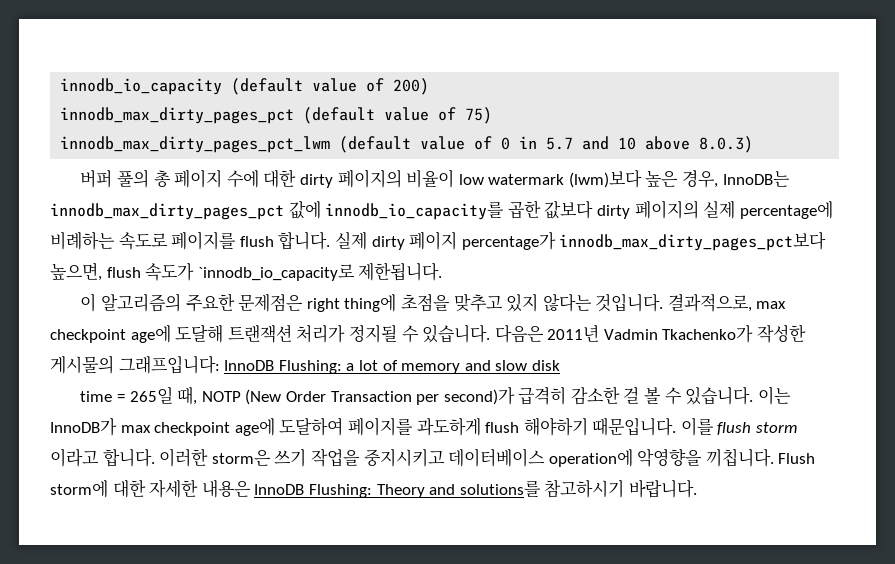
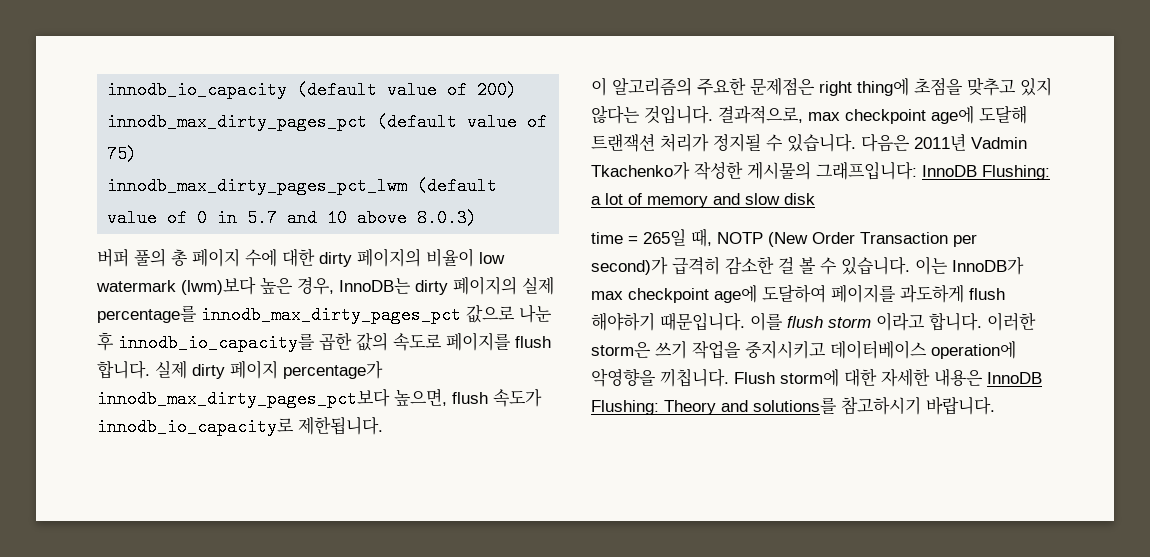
[50,200,833,220] [50,231,115,250] innodb_max_dirty_pages_pct 값에 innodb_io_capacity를 곱한 값보다 dirty 페이지의 실제 percentage에 비례하는 -> [415,276,554,295] [97,304,552,324] [97,332,388,352] dirty 페이지의 실제 percentage를 innodb_max_dirty_pages_pct 값으로 나눈 후 innodb_io_capacity를 곱한 값의
[197,264,355,281] `innodb_io_capacity로 -> [97,418,294,436] innodb_io_capacity로

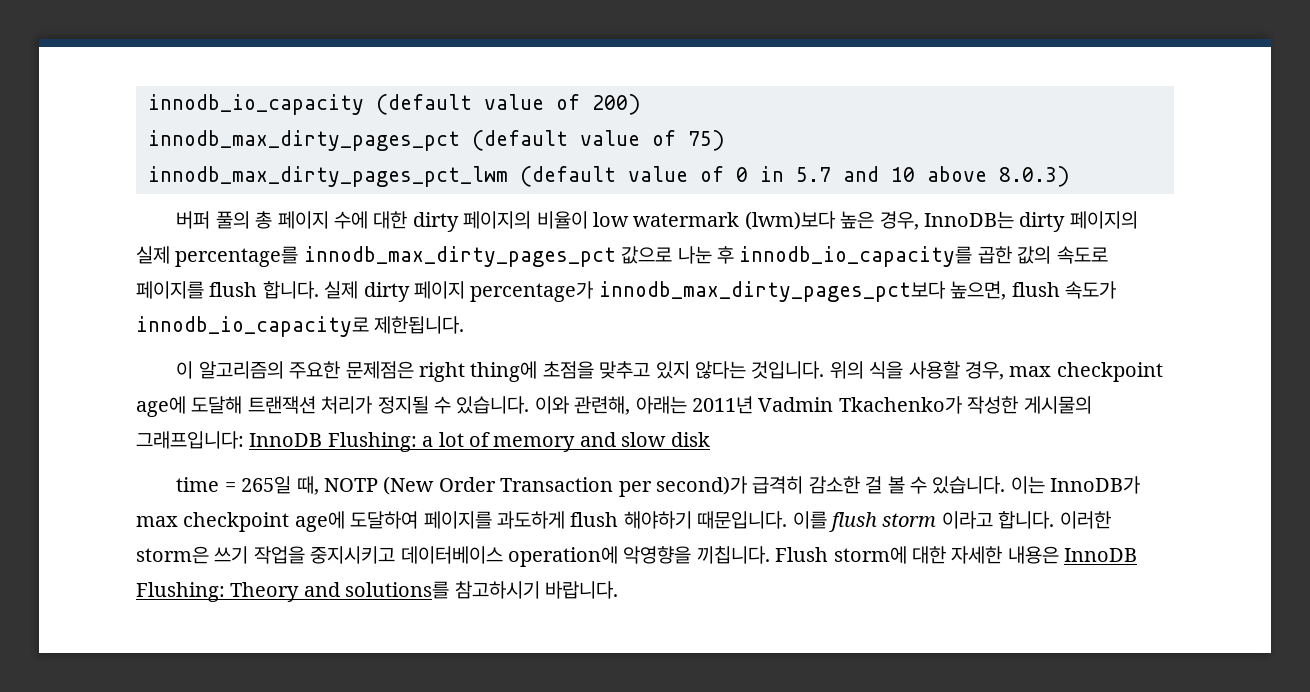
[718,105,803,124] 결과적으로, -> [829,361,1004,380] 위의 식을 사용할 경우,
[861,134,910,152] 다음은 -> [534,396,687,415] 이와 관련해, 아래는

